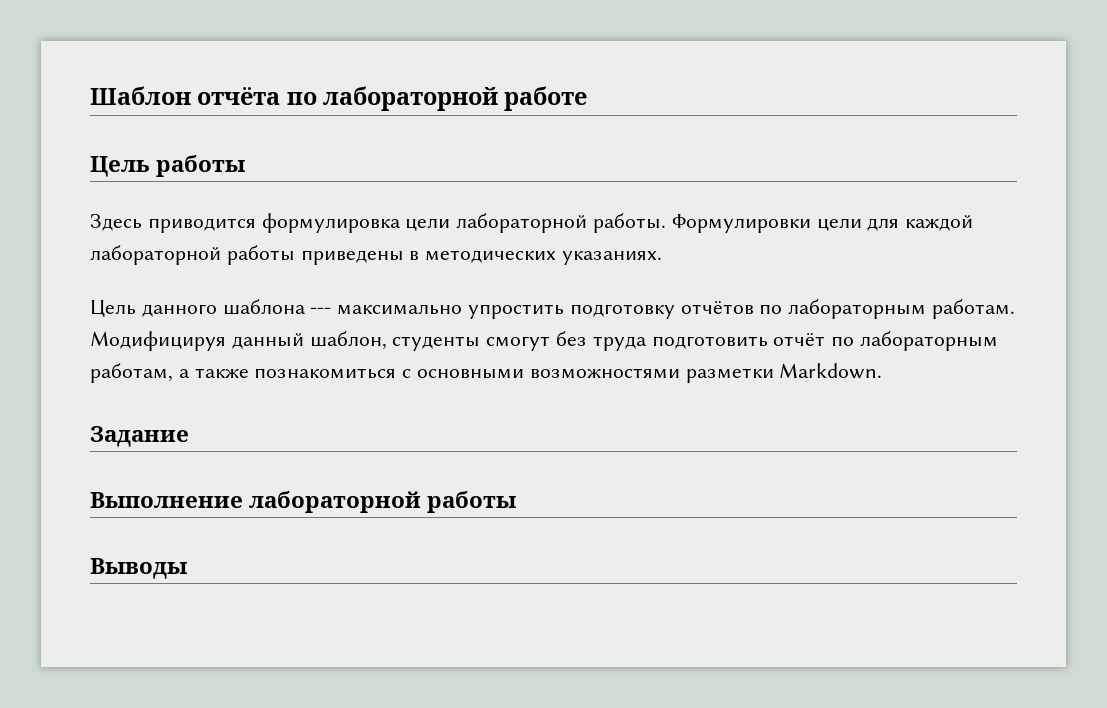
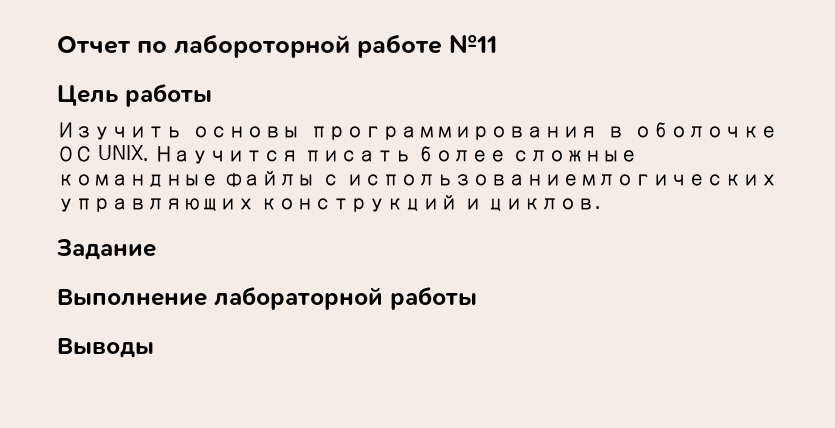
[90,86,499,111] Шаблон отчёта по лабораторной -> [57,34,350,58] Отчет по лабороторной
(588, 98) none -> [449,35,497,53] №11
[90,213,974,233] [90,245,663,265] [90,299,1016,319] [90,331,999,351] [90,363,883,383] Здесь приводится формулировка цели лабораторной работы. Формулировки цели для каждой лабораторной работы приведены в методических указаниях. // Цель данного шаблона --- максимально упростить подготовку отчётов по лабораторным работам. Модифицируя данный шаблон, студенты смогут без труда подготовить отчёт по лабораторным работам, а также познакомиться с основными возможностями разметки Markdown. -> [57,122,778,140] [57,145,639,164] [57,171,779,188] [57,195,601,212] Изучить основы программирования в оболочке ОС UNIX. Научится писать более сложные командные файлы с использованиемлогических управляющих конструкций и циклов.

